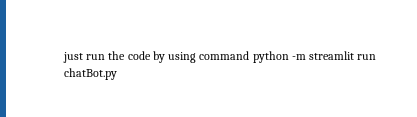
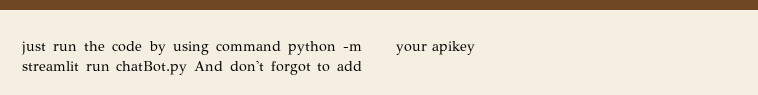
(117, 74) none -> [194,60,363,75] [396,41,475,55] And don't forgot to add your apikey

